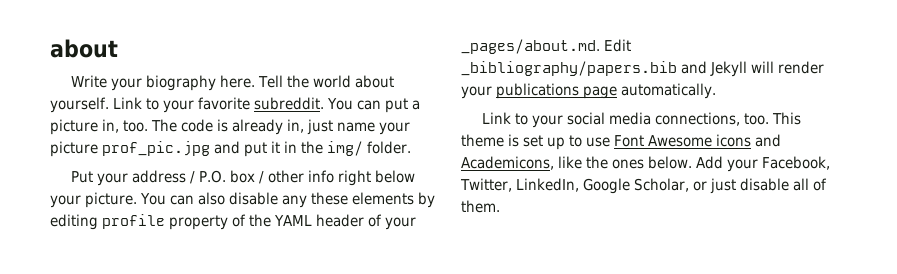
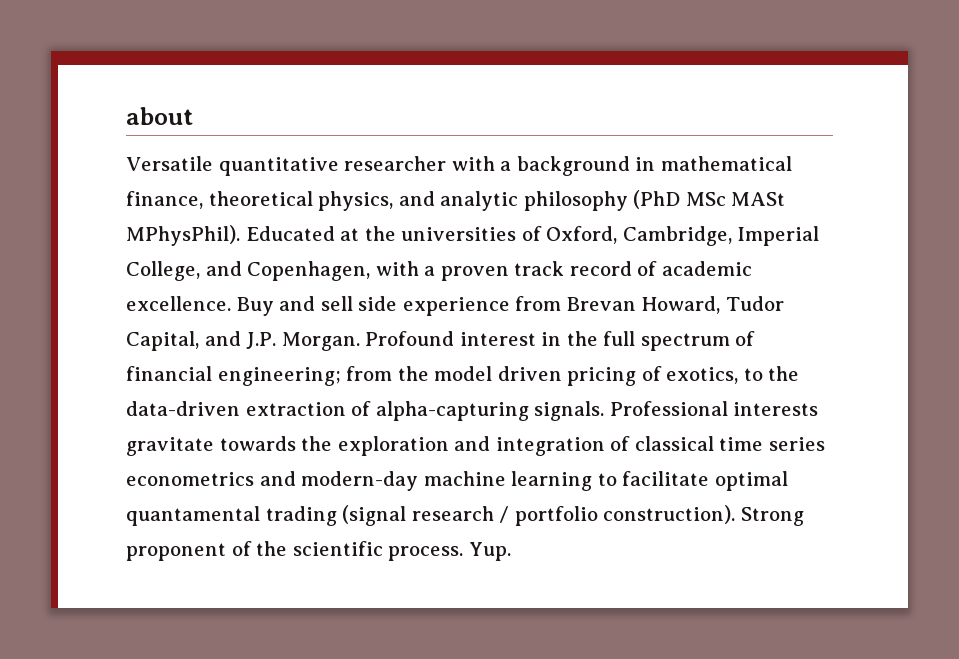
[71,75,395,91] [50,97,420,113] [50,119,410,135] [50,141,411,157] [71,170,416,186] [50,192,435,208] [50,214,416,230] [461,39,631,54] [461,61,824,77] [461,83,716,99] [482,112,802,128] [461,134,781,150] [461,156,830,172] [460,178,827,194] [461,200,500,213] Write your biography here. Tell the world about yourself. Link to your favorite subreddit. You can put a picture in, too. The code is already in, just name your picture prof_pic.jpg and put it in the img/ folder. // Put your address / P.O. box / other info right below your picture. You can also disable any these elements by editing profile property of the YAML header of your _pages/about.md. Edit _bibliography/papers.bib and Jekyll will render your publications page automatically. // Link to your social media connections, too. This theme is set up to use Font Awesome icons and Academicons, like the ones below. Add your Facebook, Twitter, LinkedIn, Google Scholar, or just disable all of them. -> [126,156,792,176] [126,190,786,211] [126,225,820,246] [126,261,752,281] [126,296,784,316] [126,331,756,351] [126,366,800,386] [126,401,819,421] [126,436,825,456] [126,471,788,491] [126,505,804,526] [126,541,511,561] Versatile quantitative researcher with a background in mathematical finance, theoretical physics, and analytic philosophy (PhD MSc MASt MPhysPhil). Educated at the universities of Oxford, Cambridge, Imperial College, and Copenhagen, with a proven track record of academic excellence. Buy and sell side experience from Brevan Howard, Tudor Capital, and J.P. Morgan. Profound interest in the full spectrum of financial engineering; from the model driven pricing of exotics, to the data-driven extraction of alpha-capturing signals. Professional interests gravitate towards the exploration and integration of classical time series econometrics and modern-day machine learning to facilitate optimal quantamental trading (signal research / portfolio construction). Strong proponent of the scientific process. Yup.

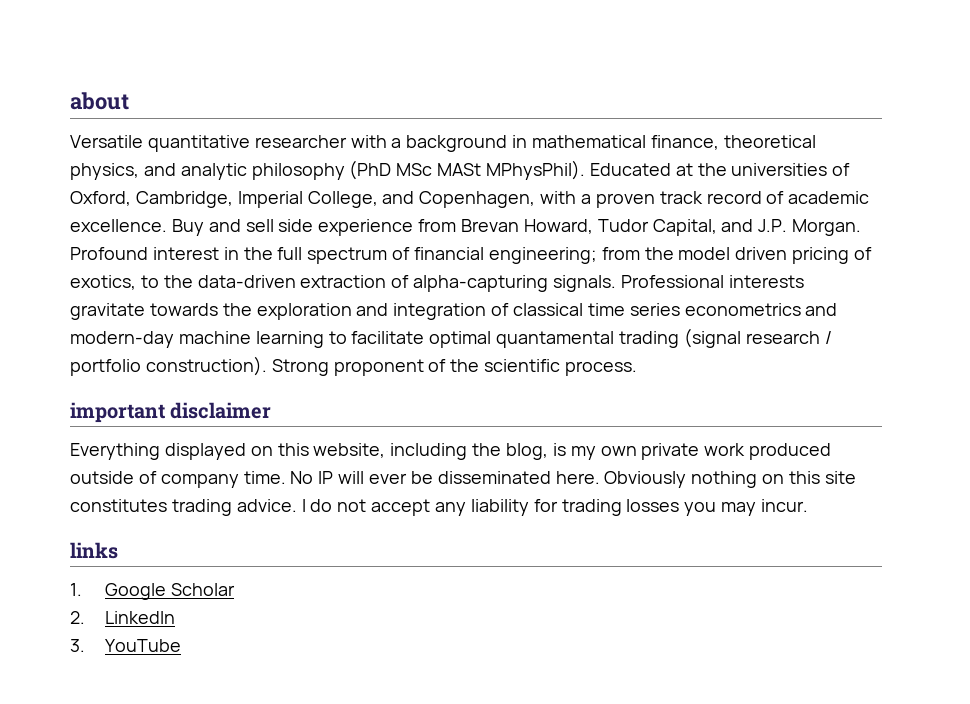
[468,542,511,561] Yup. -> [70,402,272,423] [70,443,832,460] [70,471,856,488] [70,499,809,516] [70,542,118,559] [70,583,236,600] [70,611,176,624] [70,639,182,652] // important disclaimer // Everything displayed on this website, including the blog, is my own private work produced outside of company time. No IP will ever be disseminated here. Obviously nothing on this site constitutes trading advice. I do not accept any liability for trading losses you may incur. // links // 1. Google Scholar // 2. LinkedIn // 3. YouTube

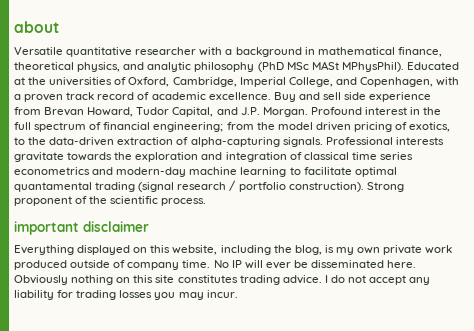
[70,542,118,559] [70,583,236,600] [70,611,176,624] [70,639,182,652] // links // 1. Google Scholar // 2. LinkedIn // 3. YouTube -> (238, 294) none

